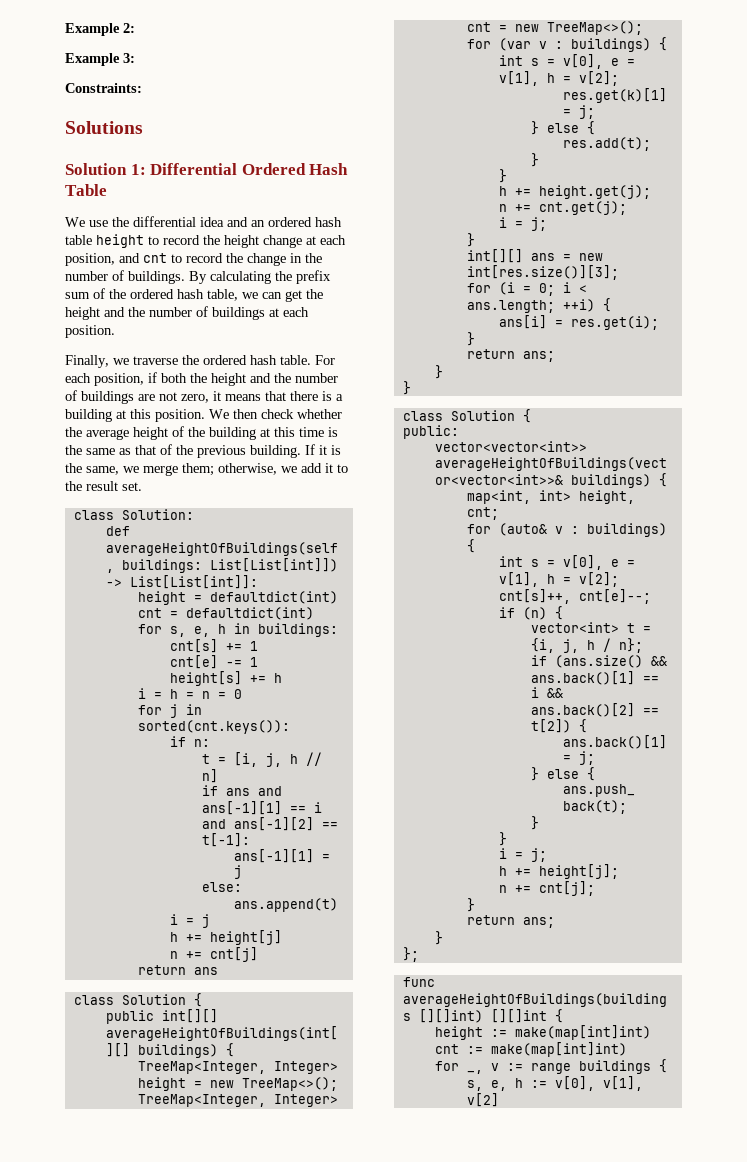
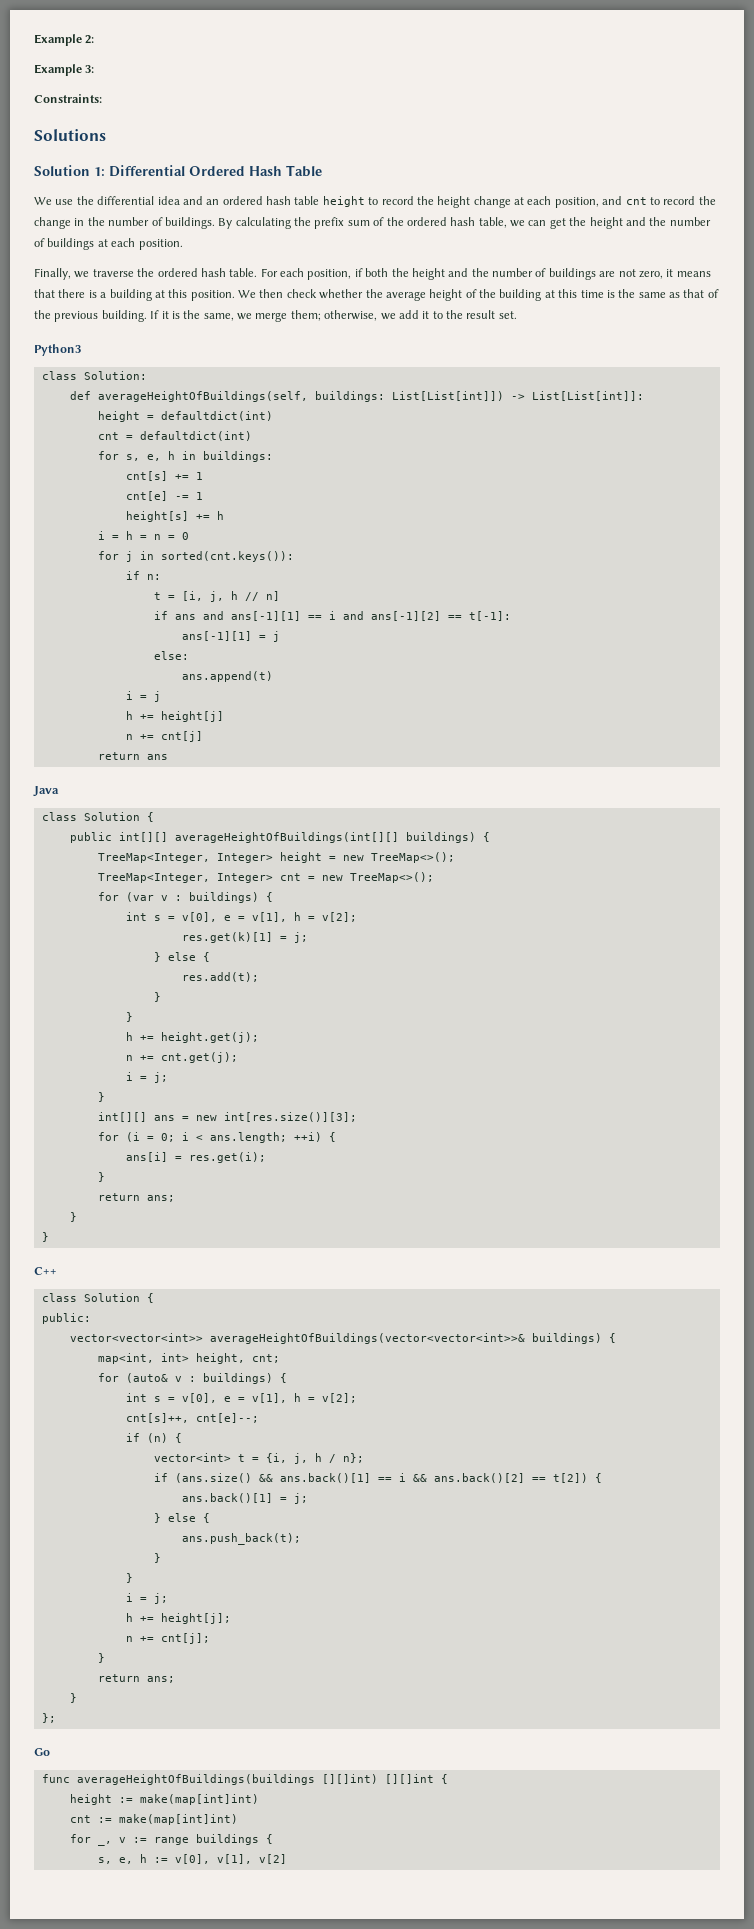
(142, 486) none -> [34,344,81,356] // Python3
(218, 971) none -> [33,786,59,797] // Java
(411, 388) none -> [34,1267,57,1275] // C++
(419, 954) none -> [34,1748,50,1756] // Go

